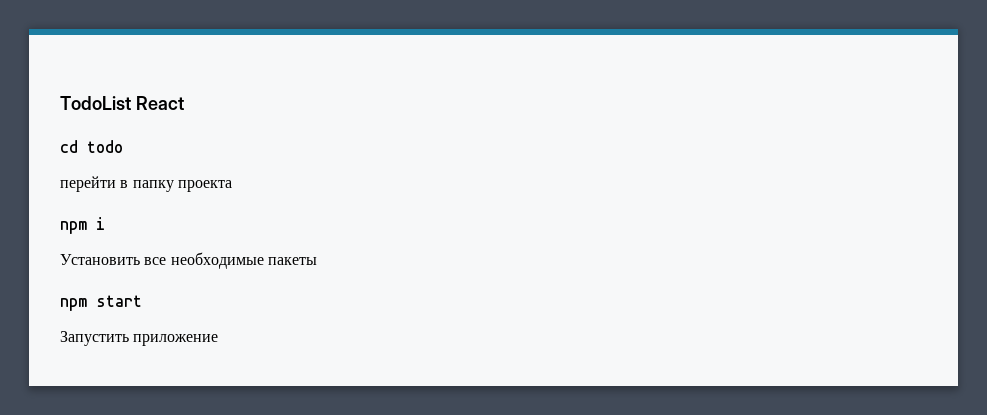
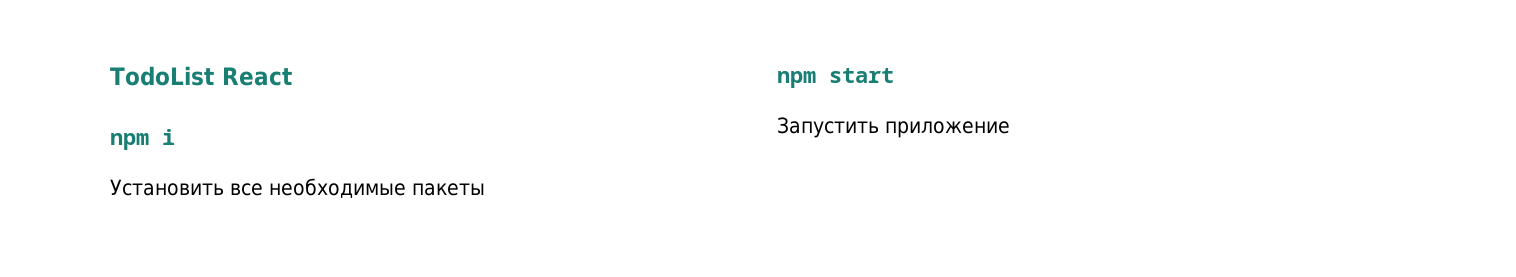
[60,140,123,153] [60,176,232,192] // cd todo // перейти в папку проекта -> (292, 76) none

